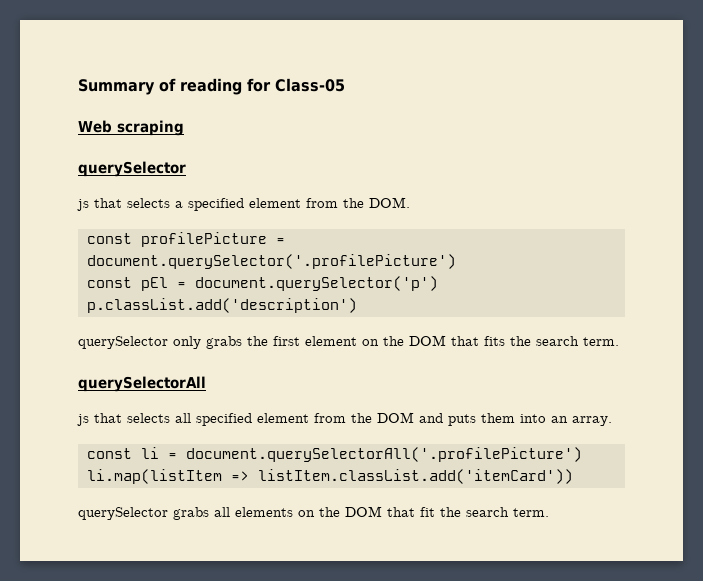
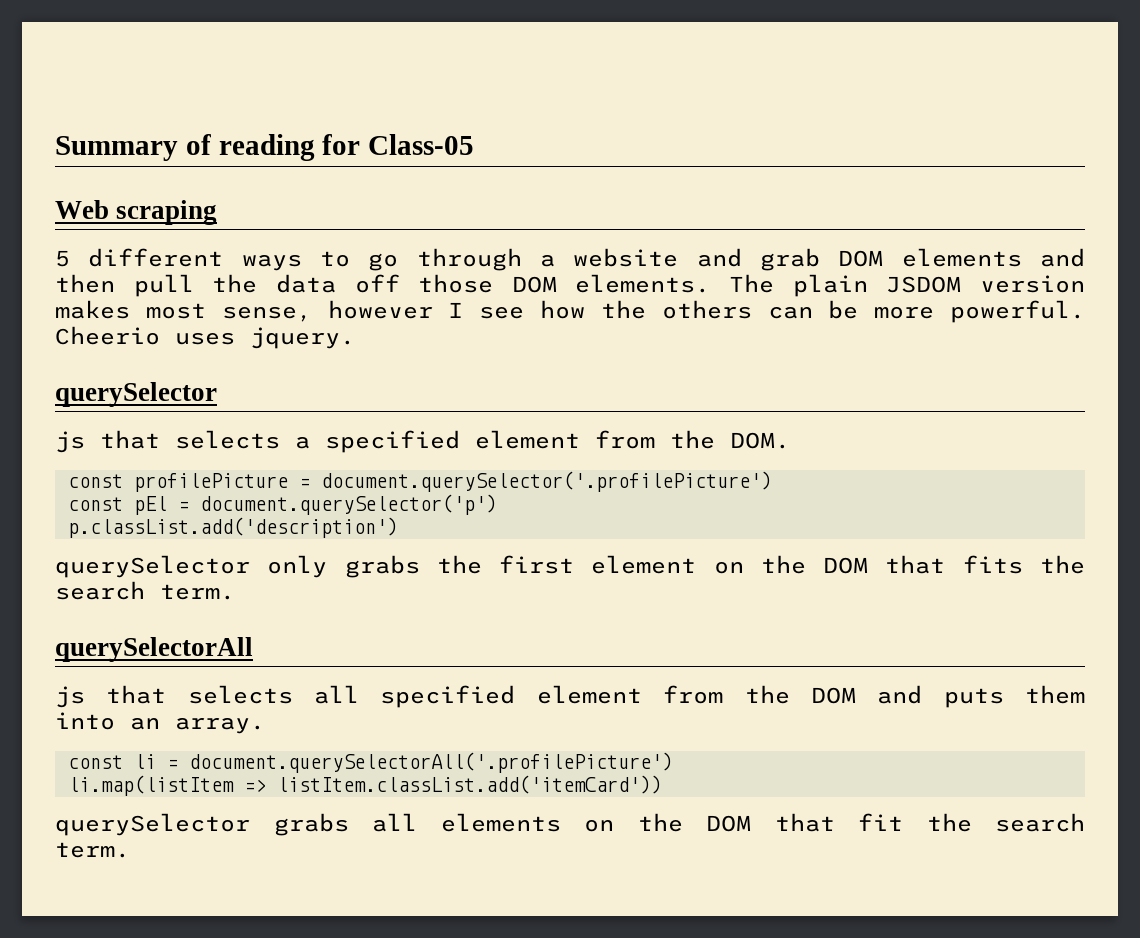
(184, 128) none -> [55,248,1085,271] [55,274,1085,297] [55,300,1085,323] [55,326,355,349] // 5 different ways to go through a website and grab DOM elements and then pull the data off those DOM elements. The plain JSDOM version makes most sense, however I see how the others can be more powerful. Cheerio uses jquery.

